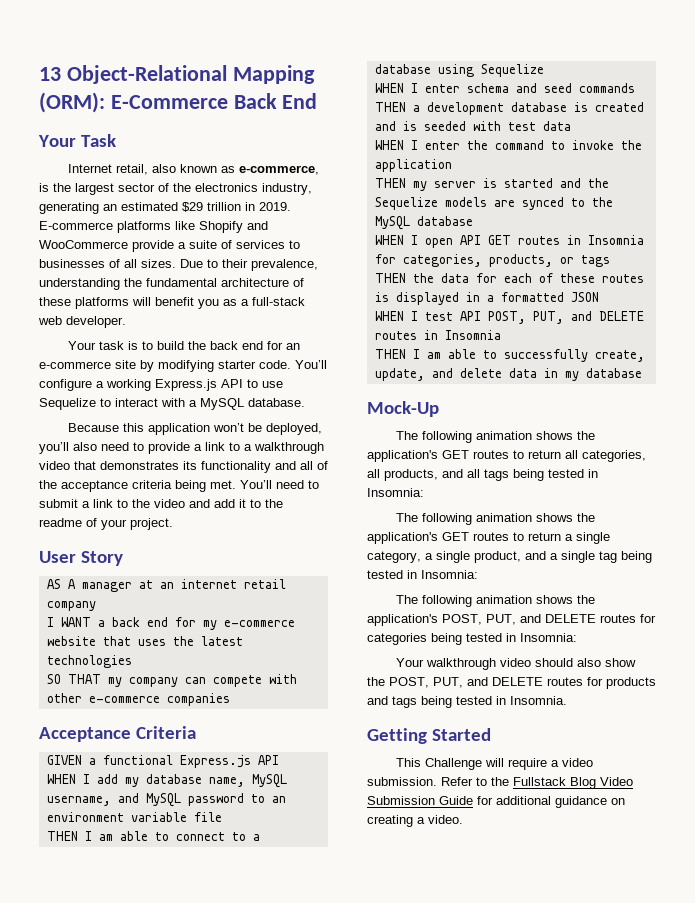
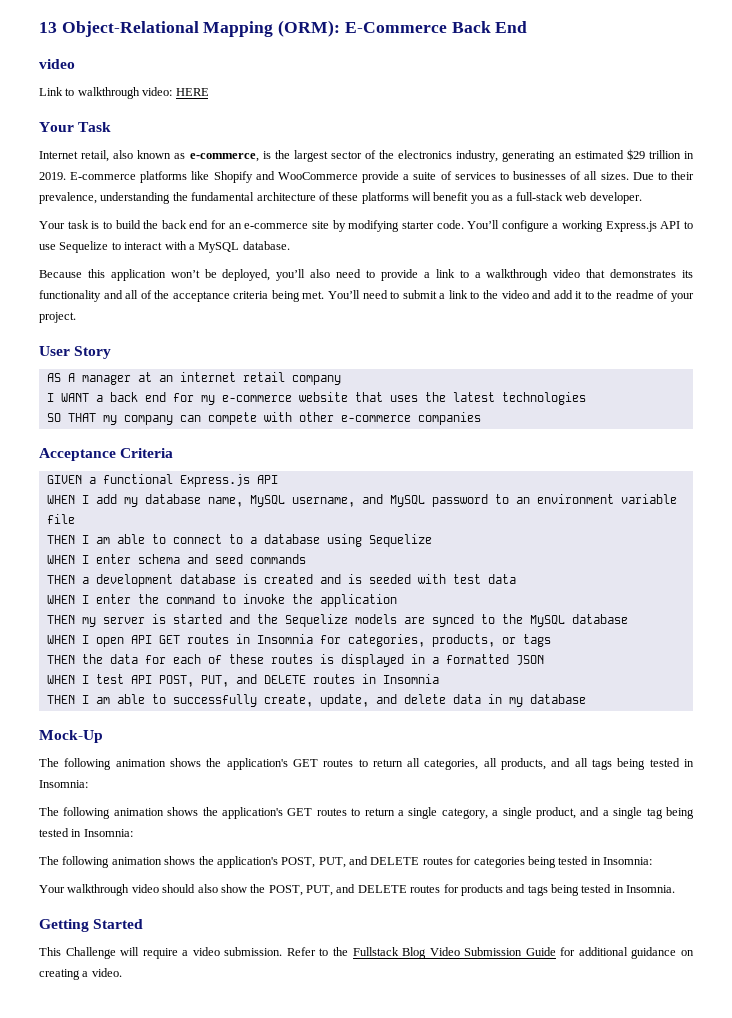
(318, 101) none -> [39,59,75,69] [39,87,209,99] // video // Link to walkthrough video: HERE

